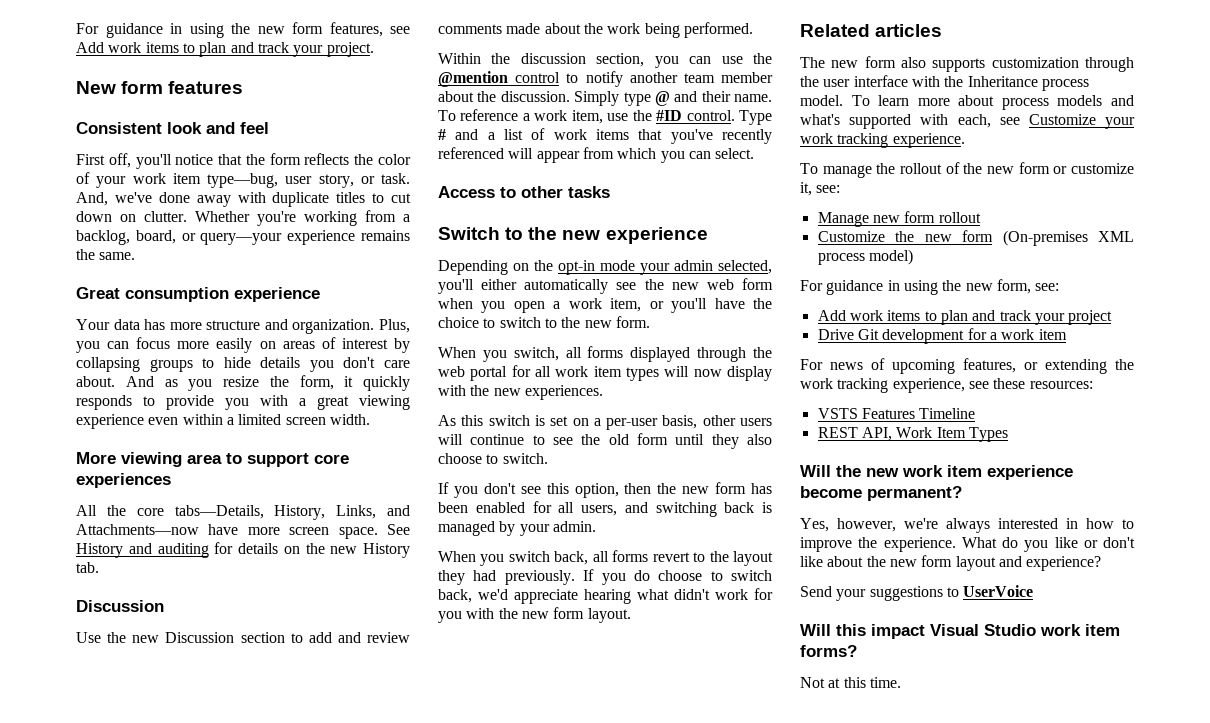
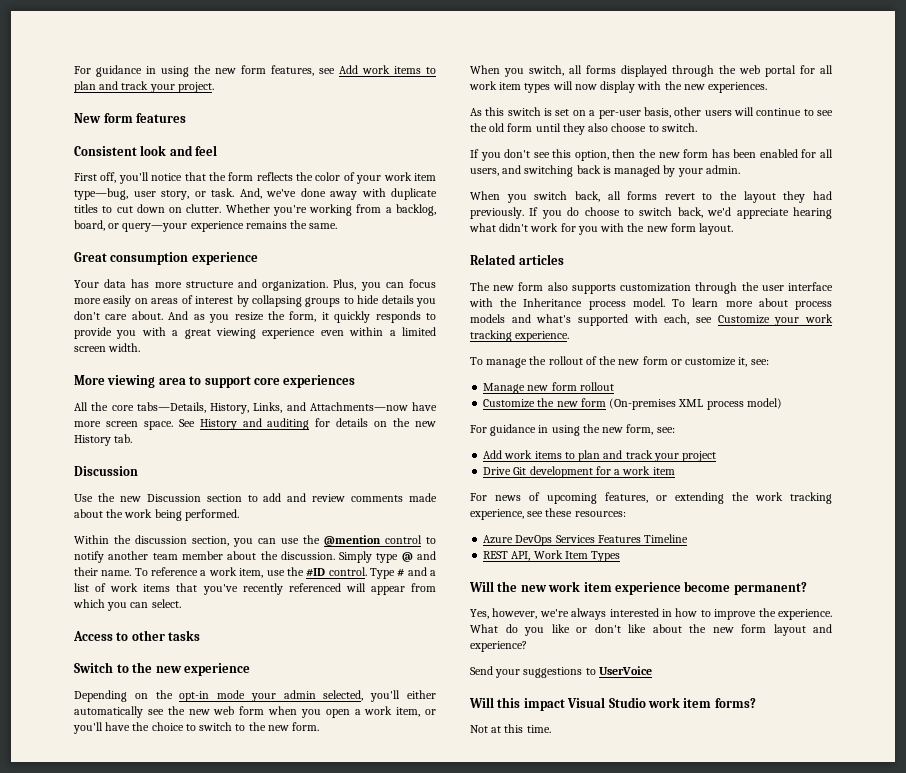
[817,408,858,419] VSTS -> [483,535,595,546] Azure DevOps Services

